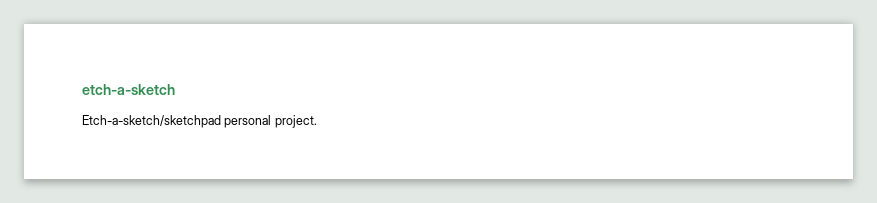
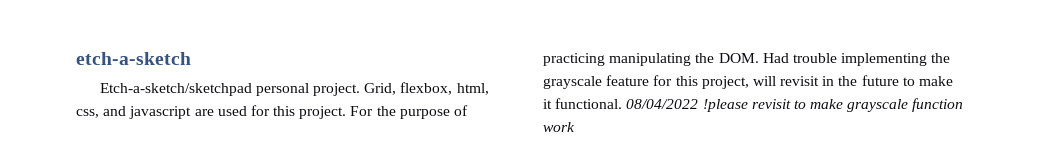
(317, 121) none -> [364,82,489,95] [76,105,469,119] [543,53,951,66] [543,75,954,89] [543,98,964,112] [543,122,575,132] Grid, flexbox, html, css, and javascript are used for this project. For the purpose of practicing manipulating the DOM. Had trouble implementing the grayscale feature for this project, will revisit in the future to make it functional. 08/04/2022 !please revisit to make grayscale function work

